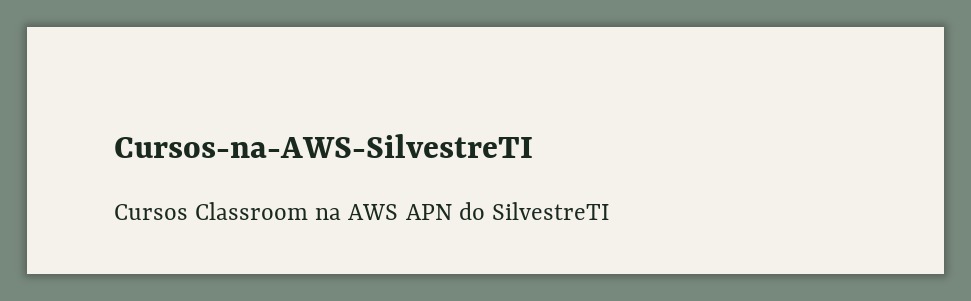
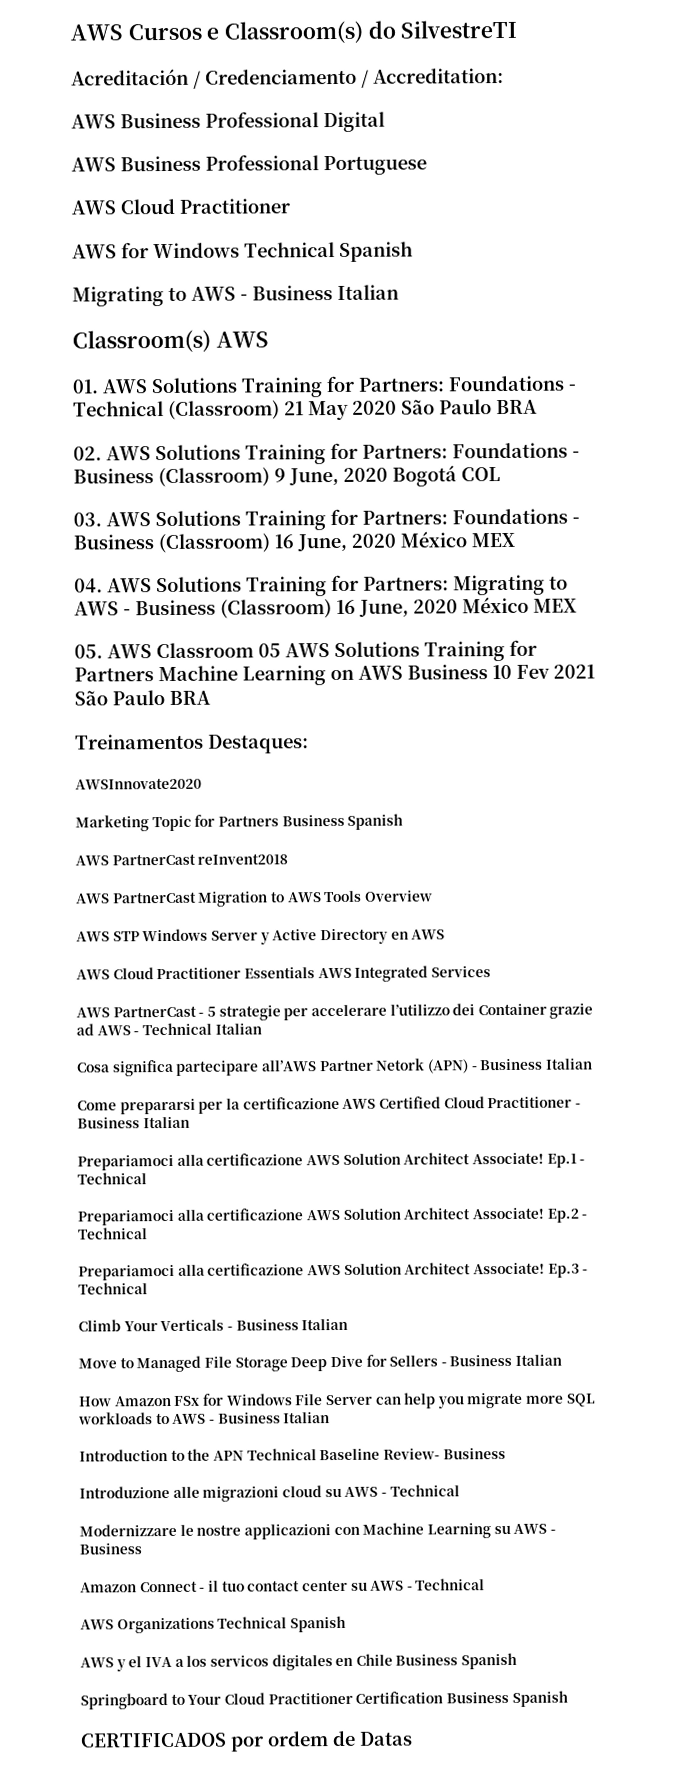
[114,134,533,158] [114,202,609,220] Cursos-na-AWS-SilvestreTI // Cursos Classroom na AWS APN do SilvestreTI -> [70,19,518,44] [71,67,504,89] [71,111,385,133] [71,154,427,176] [71,198,290,215] [72,241,413,262] [72,284,399,307] [72,329,269,353] [72,375,577,398] [73,399,538,421] [73,442,580,465] [73,465,501,488] [73,508,580,531] [73,531,515,554] [74,574,568,597] [74,596,577,619] [74,639,537,662] [74,664,595,686] [74,690,211,706] [75,733,309,754] [75,777,202,790] [75,813,404,832] [75,853,289,866] [75,890,433,907] [76,928,446,945] [76,965,491,982] [76,1003,594,1021] [76,1022,262,1036] [76,1058,593,1077] [77,1096,581,1115] [77,1116,190,1129] [77,1152,586,1171] [77,1172,147,1185] [77,1207,588,1226] [77,1227,148,1240] [78,1262,589,1281] [78,1282,148,1295] [78,1318,349,1332] [78,1354,563,1373] [78,1392,596,1409] [78,1412,331,1425] [79,1448,506,1462] [79,1484,460,1502] [79,1522,556,1540] [79,1543,142,1555] [80,1578,486,1593] [80,1615,346,1634] [80,1652,518,1672] [80,1690,568,1710] [80,1730,413,1752] AWS Cursos e Classroom(s) do SilvestreTI // Acreditación / Credenciamento / Accreditation: // AWS Business Professional Digital // AWS Business Professional Portuguese // AWS Cloud Practitioner // AWS for Windows Technical Spanish // Migrating to AWS - Business Italian // Classroom(s) AWS // 01. AWS Solutions Training for Partners: Foundations - Technical (Classroom) 21 May 2020 São Paulo BRA // 02. AWS Solutions Training for Partners: Foundations - Business (Classroom) 9 June, 2020 Bogotá COL // 03. AWS Solutions Training for Partners: Foundations - Business (Classroom) 16 June, 2020 México MEX // 04. AWS Solutions Training for Partners: Migrating to AWS - Business (Classroom) 16 June, 2020 México MEX // 05. AWS Classroom 05 AWS Solutions Training for Partners Machine Learning on AWS Business 10 Fev 2021 São Paulo BRA // Treinamentos Destaques: // AWSInnovate2020 // Marketing Topic for Partners Business Spanish // AWS PartnerCast reInvent2018 // AWS PartnerCast Migration to AWS Tools Overview // AWS STP Windows Server y Active Directory en AWS // AWS Cloud Practitioner Essentials AWS Integrated Services // AWS PartnerCast - 5 strategie per accelerare l’utilizzo dei Container grazie ad AWS - Technical Italian // Cosa significa partecipare all’AWS Partner Netork (APN) - Business Italian // Come prepararsi per la certificazione AWS Certified Cloud Practitioner - Business Italian // Prepariamoci alla certificazione AWS Solution Architect Associate! Ep.1 - Technical // Prepariamoci alla certificazione AWS Solution Architect Associate! Ep.2 - Technical // Prepariamoci alla certificazione AWS Solution Architect Associate! Ep.3 - Technical // Climb Your Verticals - Business Italian // Move to Managed File Storage Deep Dive for Sellers - Business Italian // How Amazon FSx for Windows File Server can help you migrate more SQL workloads to AWS - Business Italian // Introduction to the APN Technical Baseline Review- Business // Introduzione alle migrazioni cloud su AWS - Technical // Modernizzare le nostre applicazioni con Machine Learning su AWS - Business // Amazon Connect - il tuo contact center su AWS - Technical // AWS Organizations Technical Spanish // AWS y el IVA a los servicos digitales en Chile Business Spanish // Springboard to Your Cloud Practitioner Certification Business Spanish // CERTIFICADOS por ordem de Datas

